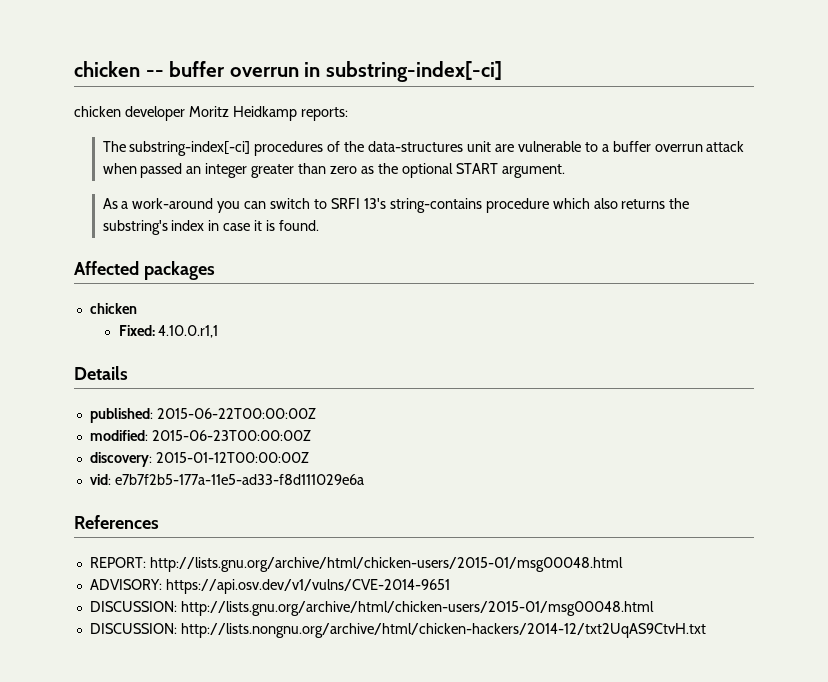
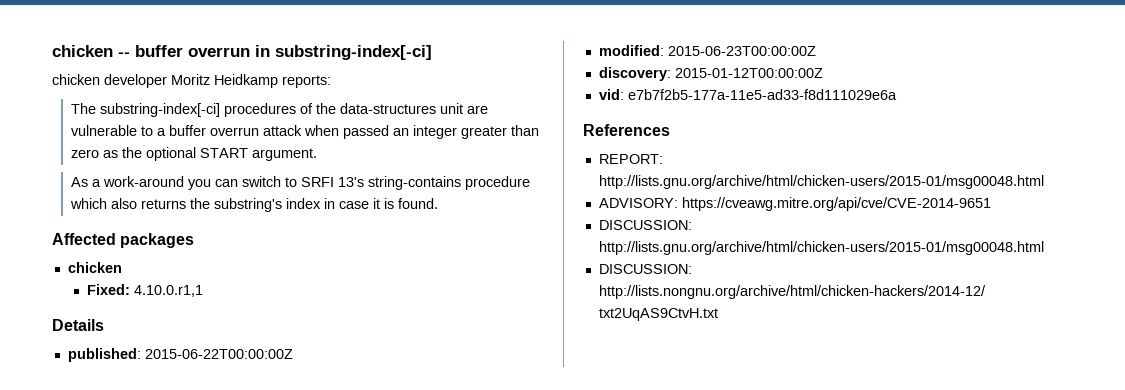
[165,579,450,594] https://api.osv.dev/v1/vulns/CVE-2014-9651 -> [681,197,991,211] https://cveawg.mitre.org/api/cve/CVE-2014-9651

